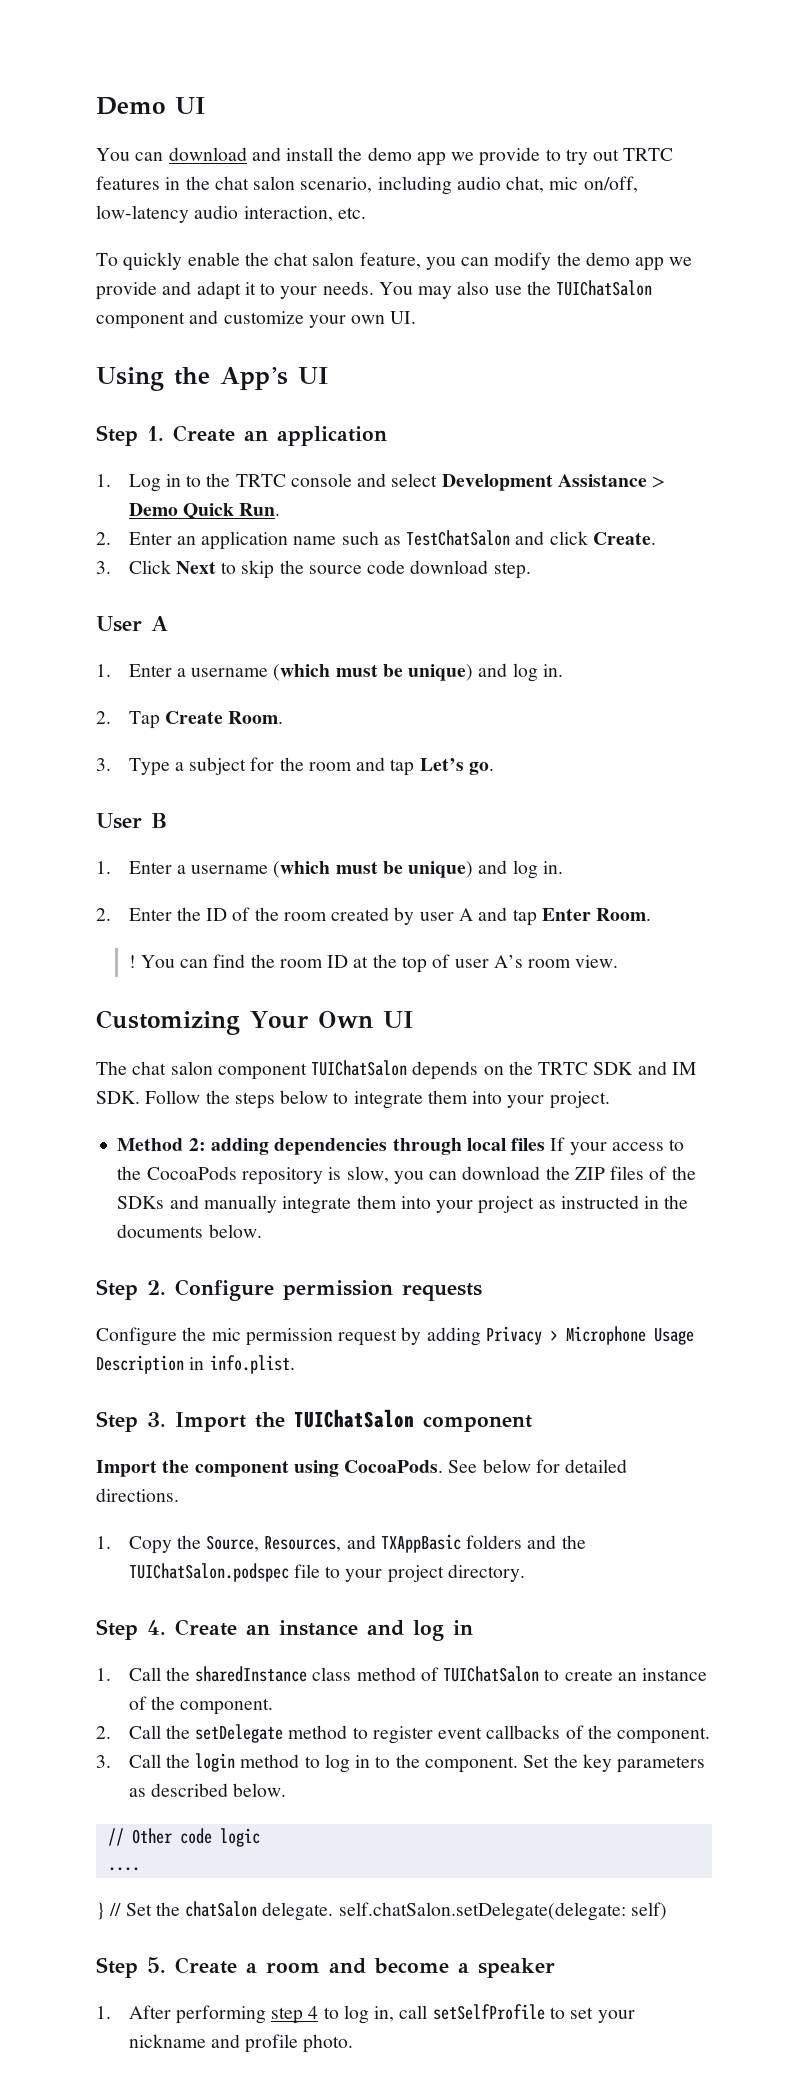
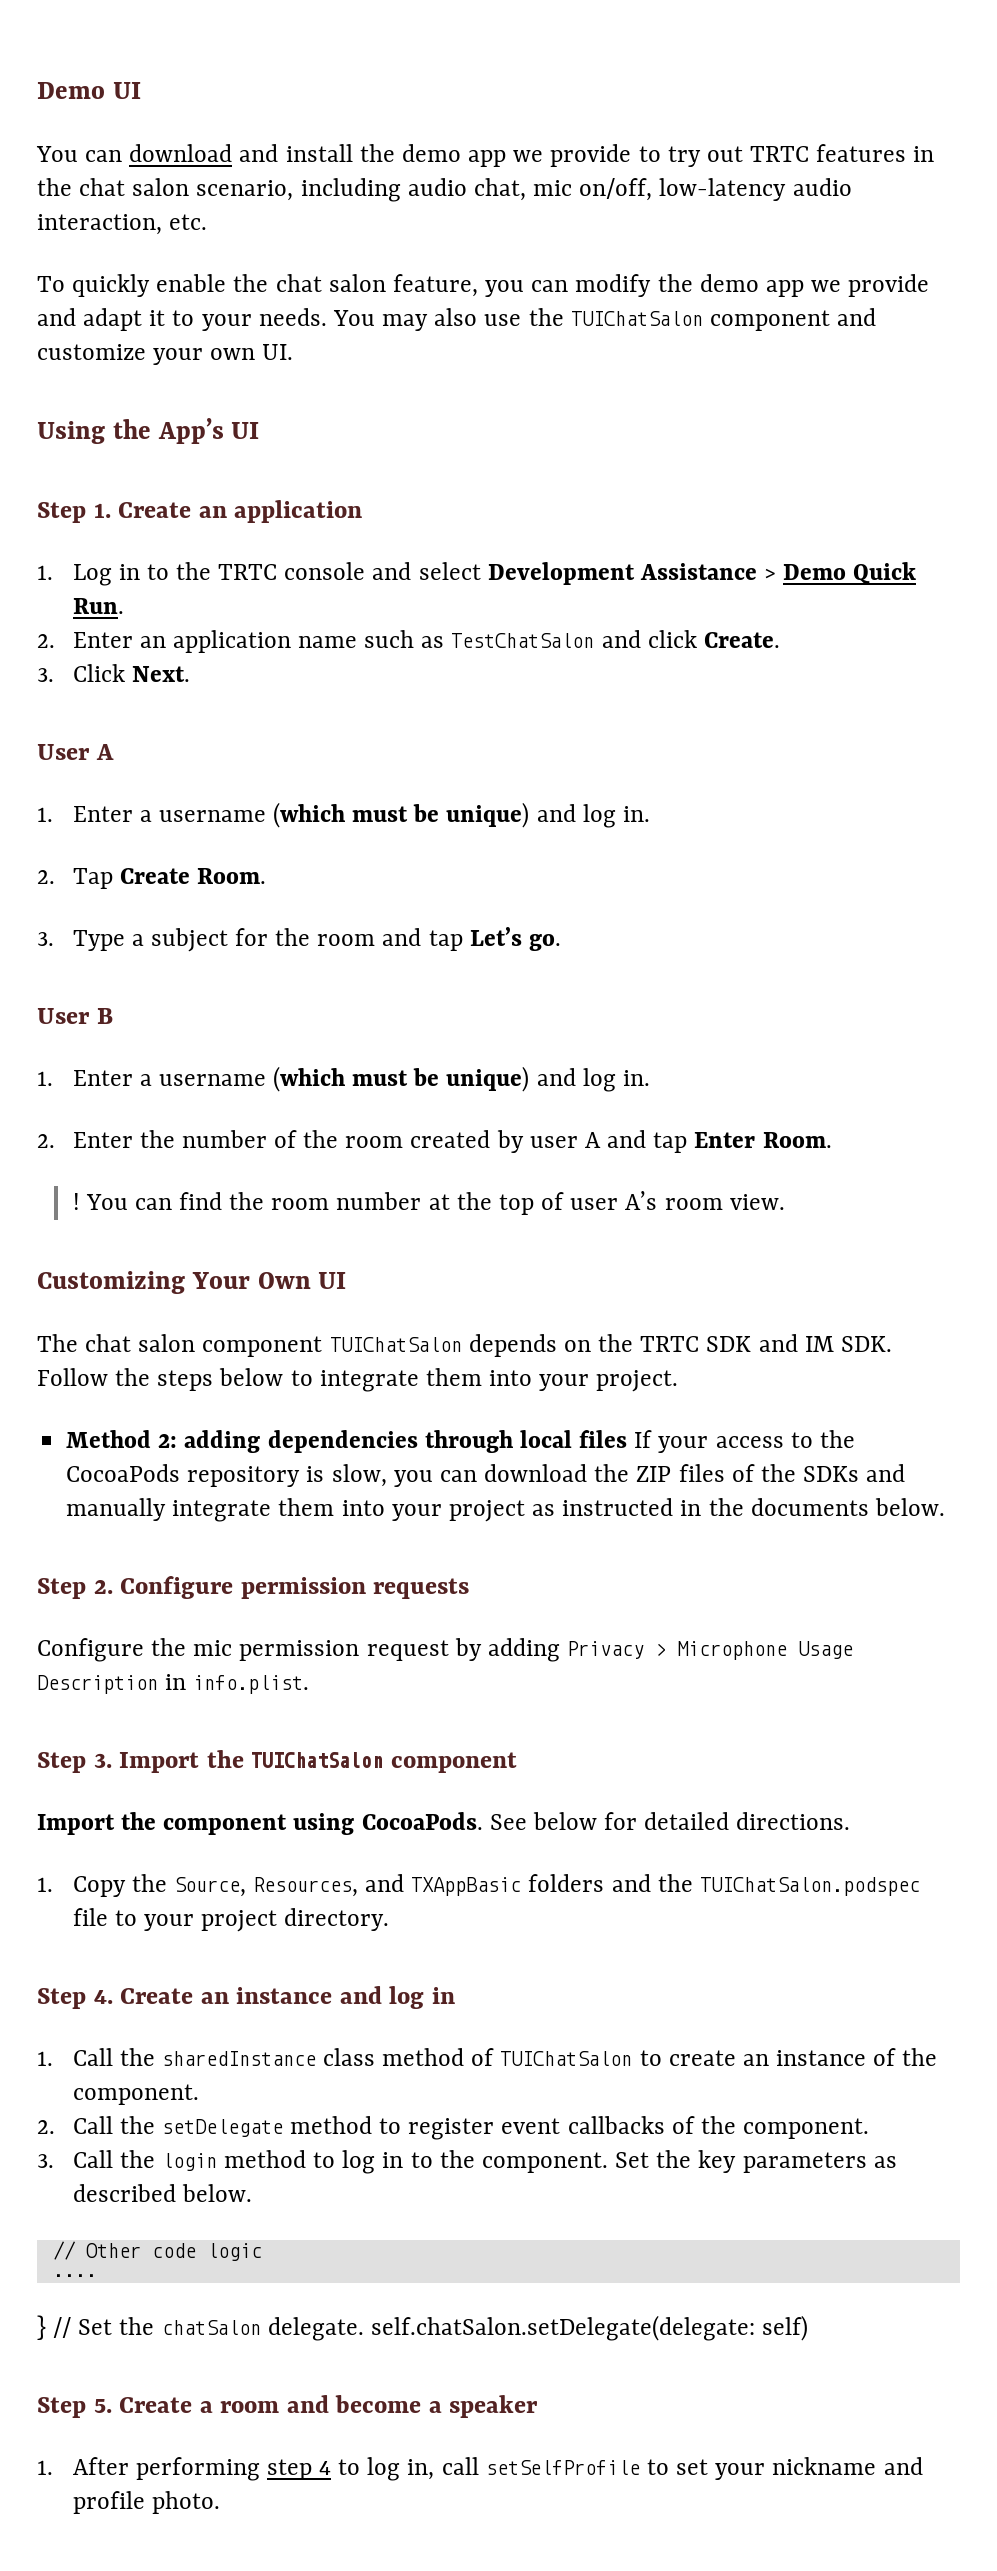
[175,560,531,579] Next to skip the source code download step. -> [131,666,190,682] Next.
[206,908,228,921] ID -> [181,1130,267,1148] number
[327,955,349,968] ID -> [336,1192,422,1210] number

